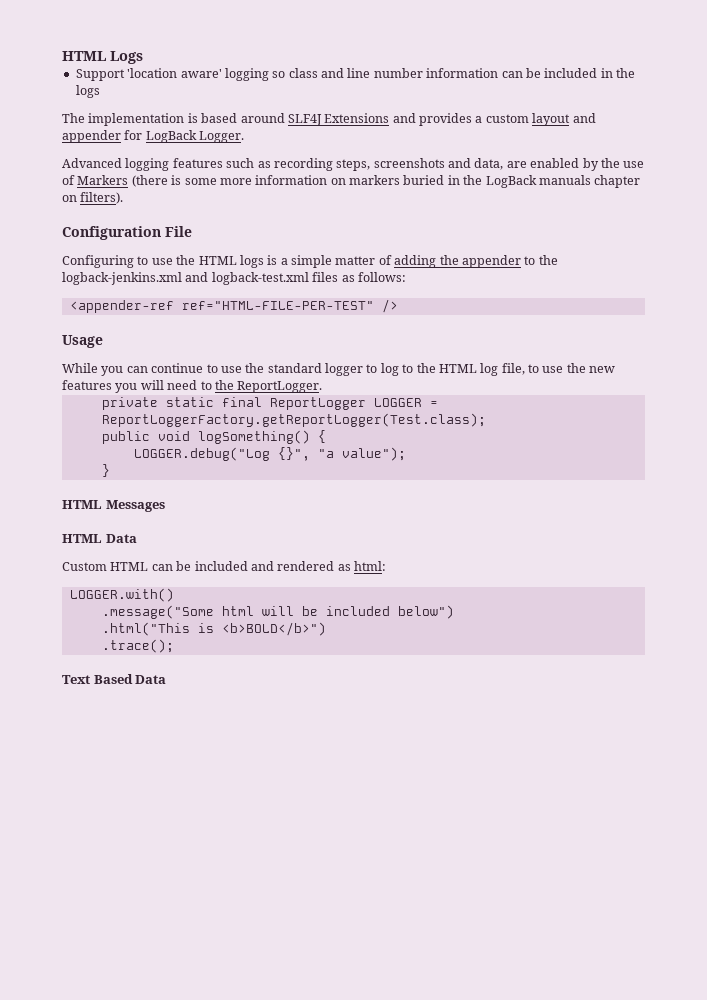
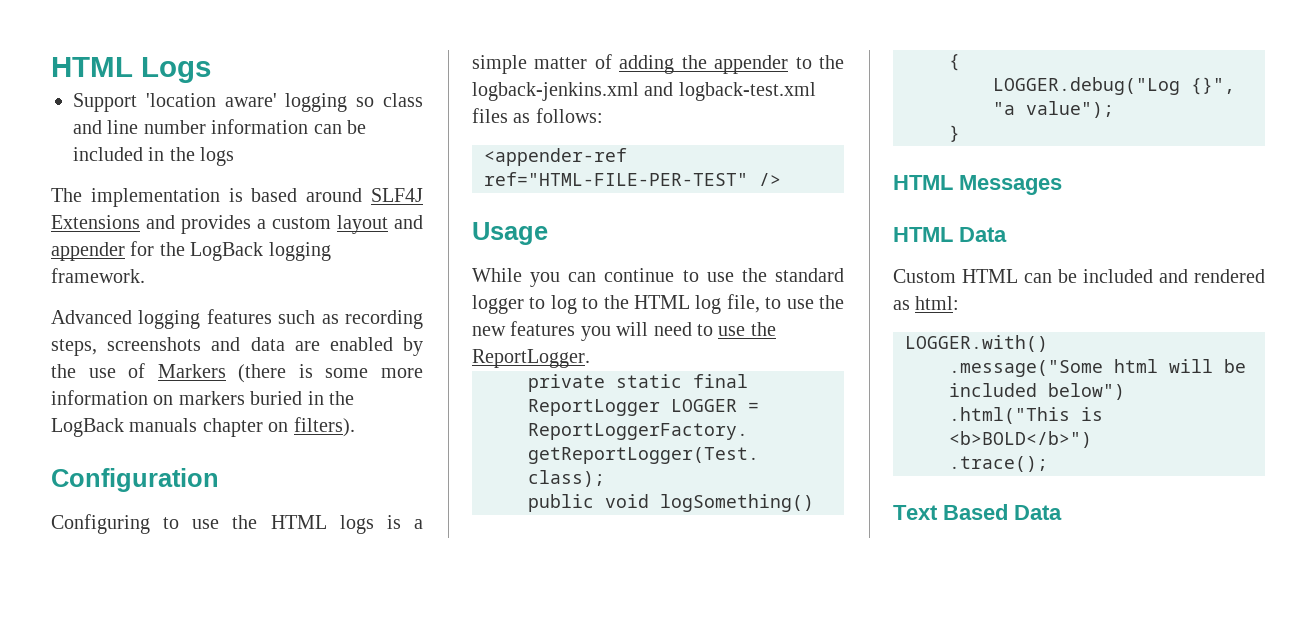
[145,130,245,143] LogBack Logger. -> [159,242,331,261] [51,268,145,283] the LogBack logging framework.
[474,158,504,170] data, -> [250,337,285,351] data
[165,226,192,237] File -> (219, 480) none
(212, 385) none -> [718,326,746,336] use

